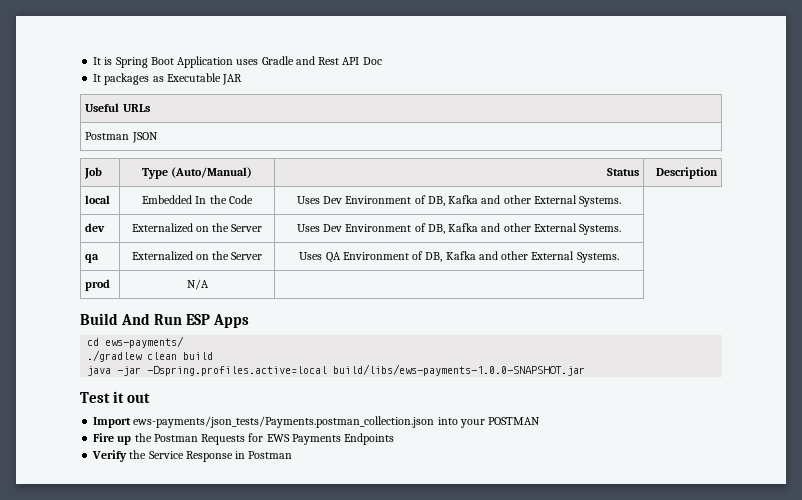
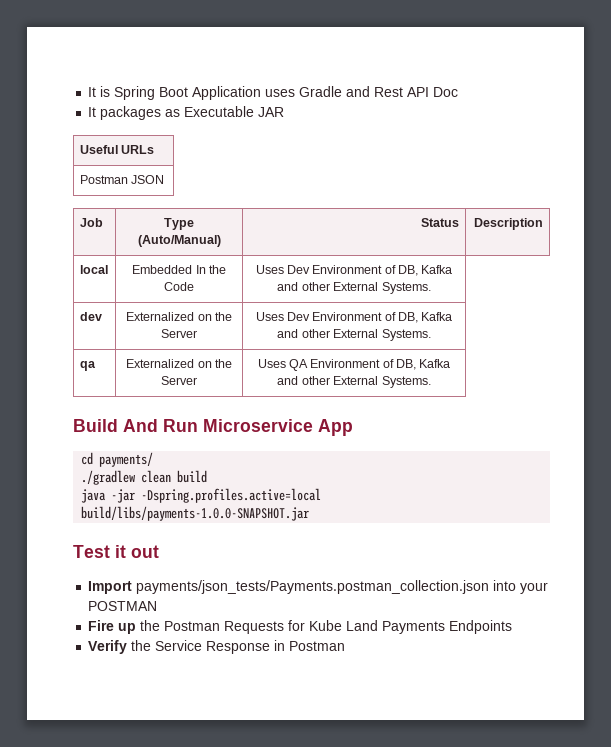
[85,279,111,291] [186,279,209,290] // prod | N/A | -> (431, 382) none
[186,314,250,328] ESP Apps -> [203,419,353,436] Microservice App
[105,336,185,348] ews-payments/ -> [99,452,154,467] payments/
[333,364,586,376] build/libs/ews-payments-1.0.0-SNAPSHOT.jar -> [81,506,310,521] build/libs/payments-1.0.0-SNAPSHOT.jar
[133,416,435,428] ews-payments/json_tests/Payments.postman_collection.json -> [136,580,490,594] payments/json_tests/Payments.postman_collection.json
[266,434,290,442] EWS -> [309,620,379,631] Kube Land

